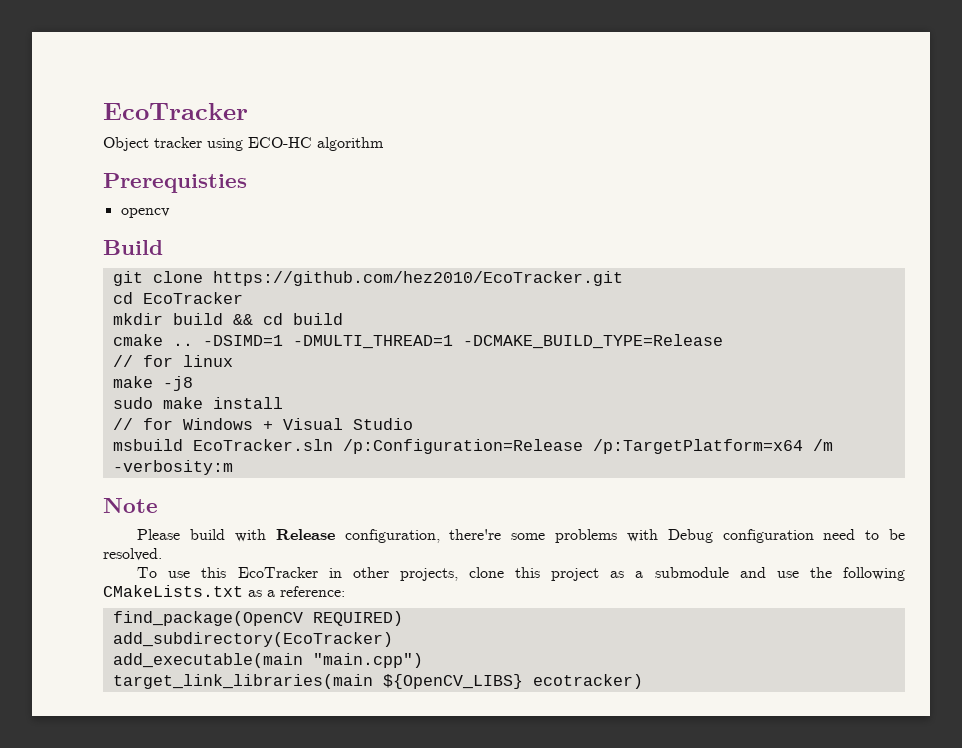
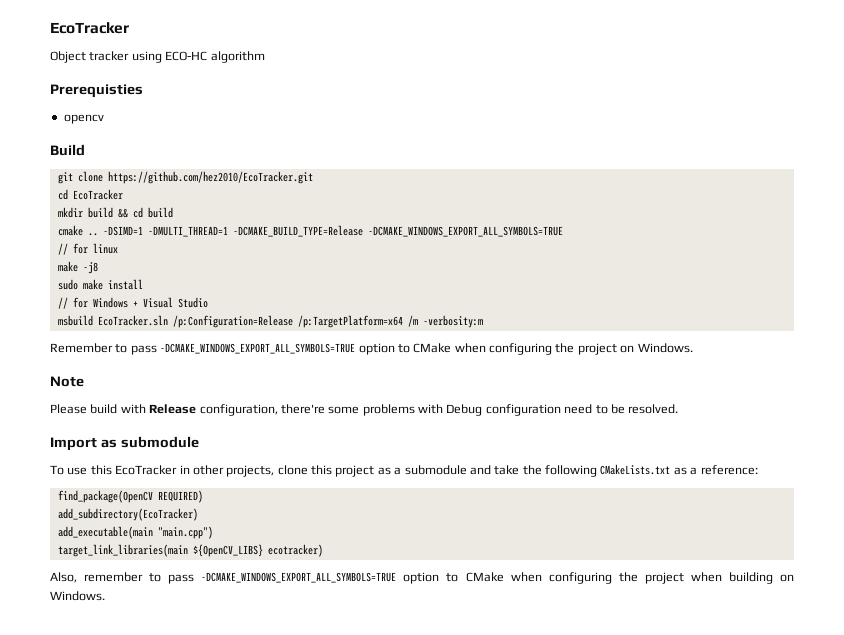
(723, 341) none -> [367,226,563,237] -DCMAKE_WINDOWS_EXPORT_ALL_SYMBOLS=TRUE
(233, 467) none -> [50,343,693,355] // Remember to pass -DCMAKE_WINDOWS_EXPORT_ALL_SYMBOLS=TRUE option to CMake when configuring the project on Windows.
(162, 554) none -> [50,436,199,451] // Import as submodule
[776,571,799,578] use -> [494,465,520,475] take
(643, 681) none -> [50,572,794,584] [50,591,105,601] // Also, remember to pass -DCMAKE_WINDOWS_EXPORT_ALL_SYMBOLS=TRUE option to CMake when configuring the project when building on Windows.

